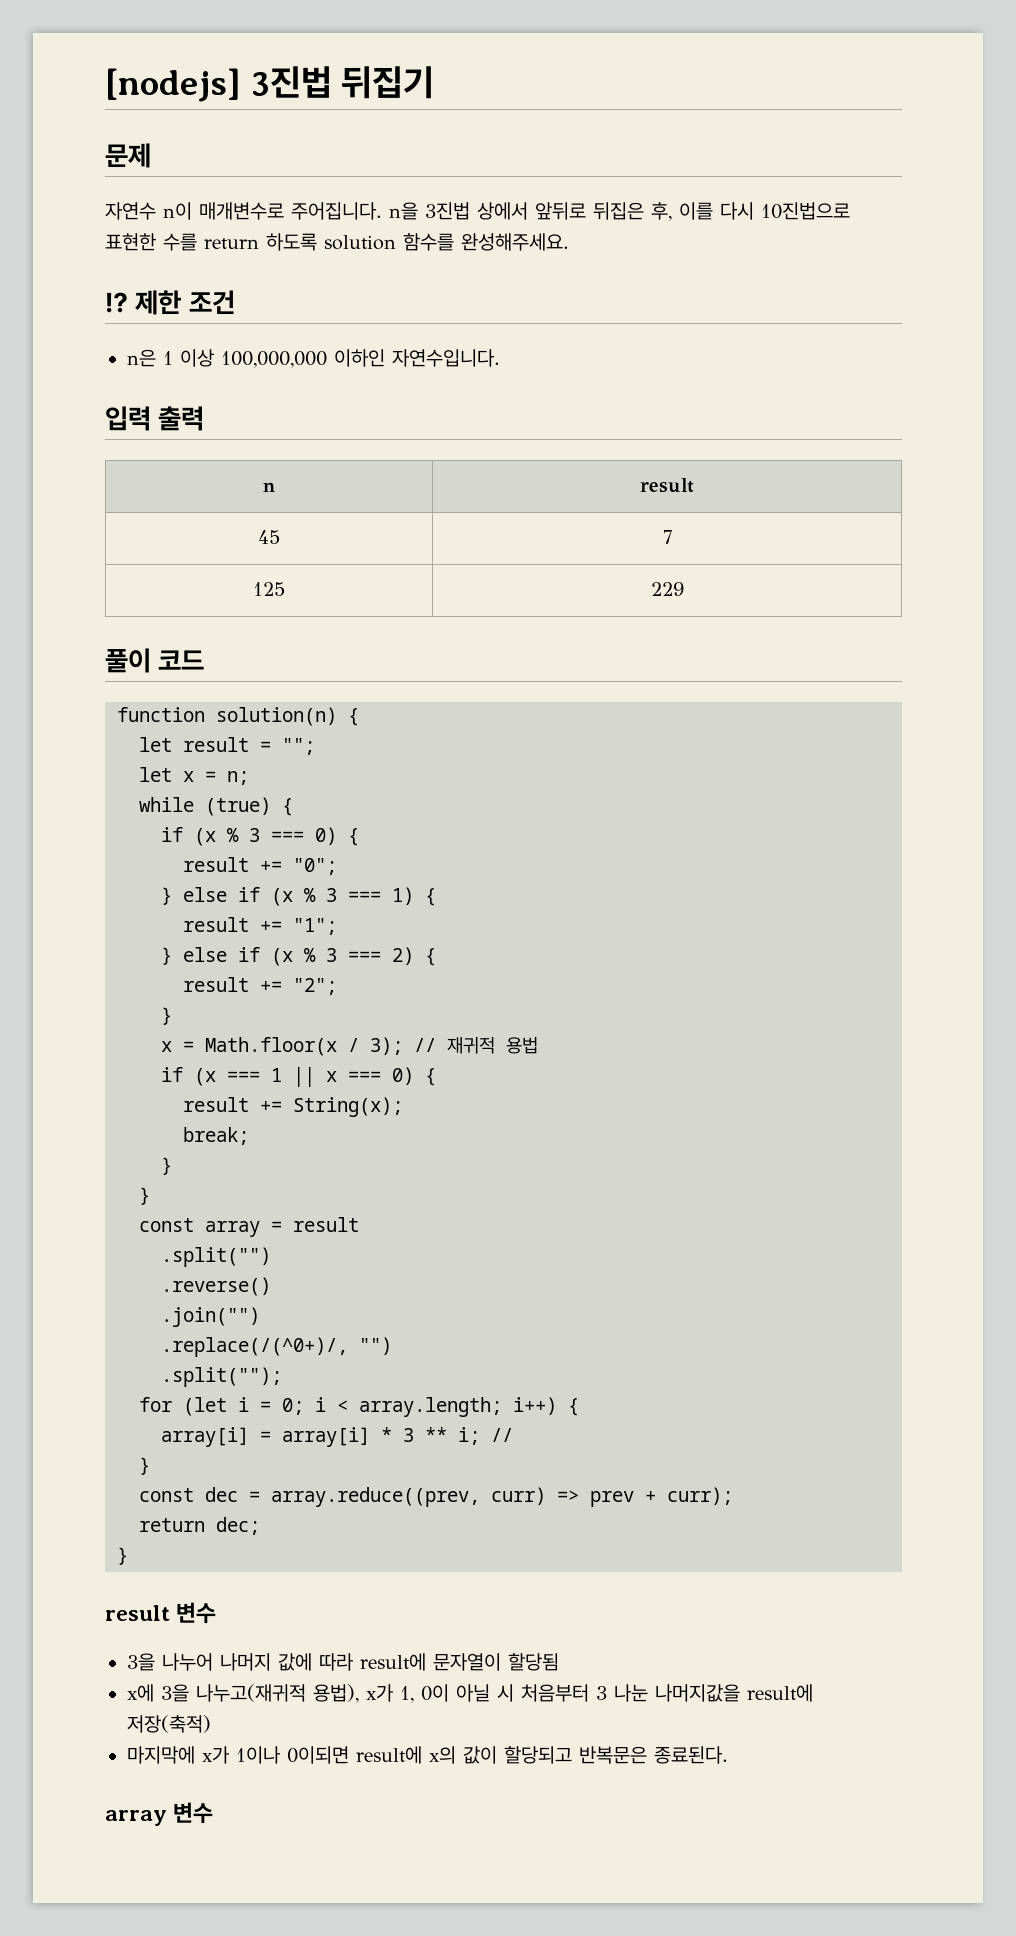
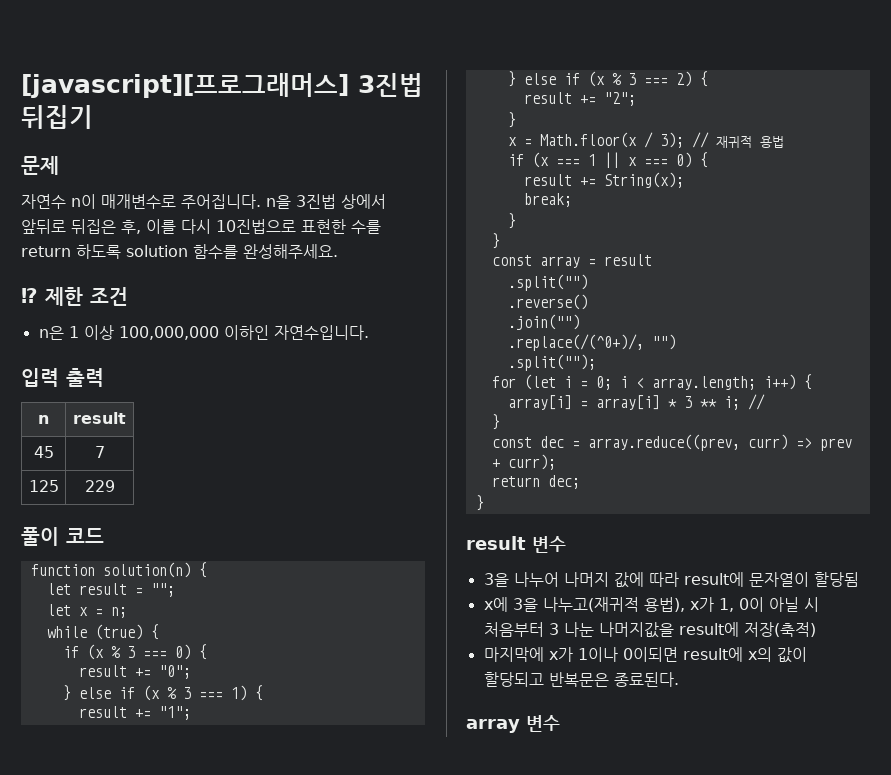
[105,68,241,102] [nodejs] -> [21,73,349,98] [javascript][프로그래머스]

